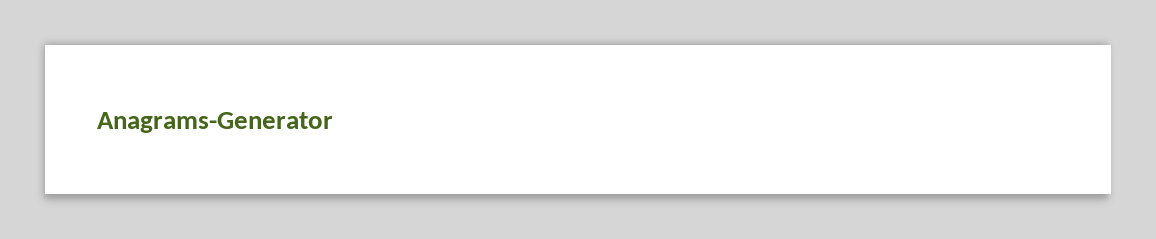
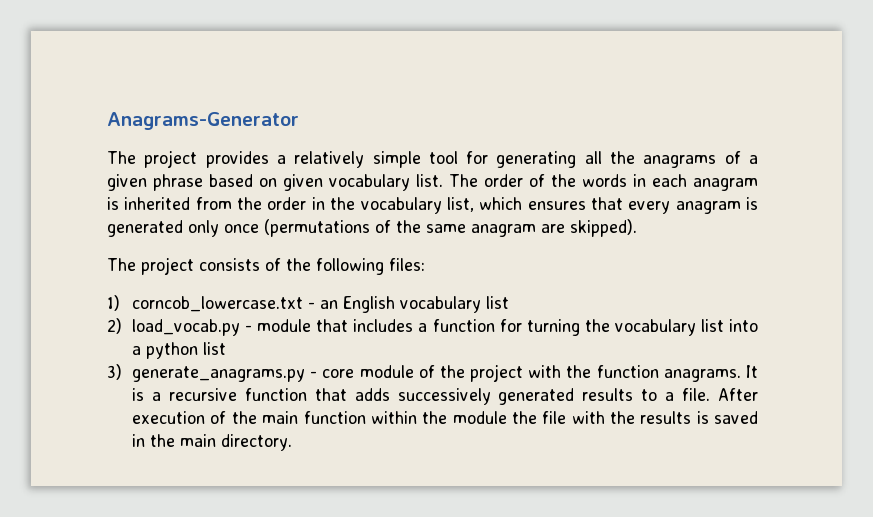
(333, 122) none -> [107,150,758,168] [107,174,758,191] [107,197,758,214] [107,219,637,237] [107,257,425,275] [107,295,510,313] [107,318,758,336] [132,342,227,359] [107,364,758,382] [132,388,758,405] [132,411,759,424] [132,434,293,451] // The project provides a relatively simple tool for generating all the anagrams of a given phrase based on given vocabulary list. The order of the words in each anagram is inherited from the order in the vocabulary list, which ensures that every anagram is generated only once (permutations of the same anagram are skipped). // The project consists of the following files: // 1) corncob_lowercase.txt - an English vocabulary list // 2) load_vocab.py - module that includes a function for turning the vocabulary list into a python list // 3) generate_anagrams.py - core module of the project with the function anagrams. It is a recursive function that adds successively generated results to a file. After execution of the main function within the module the file with the results is saved in the main directory.

